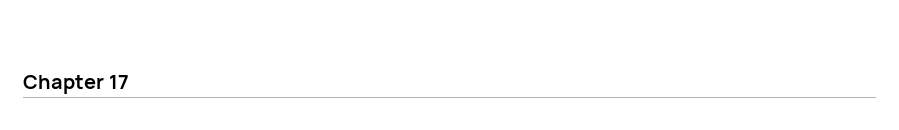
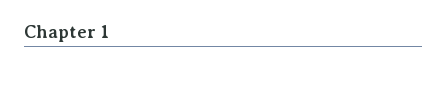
[109,75,130,89] 17 -> [101,25,109,38] 1

